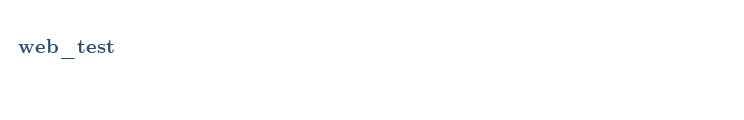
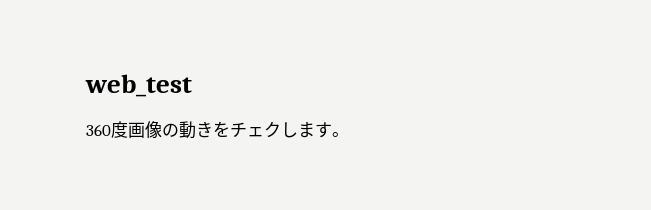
(115, 49) none -> [86,121,349,139] // 360度画像の動きをチェクします。

